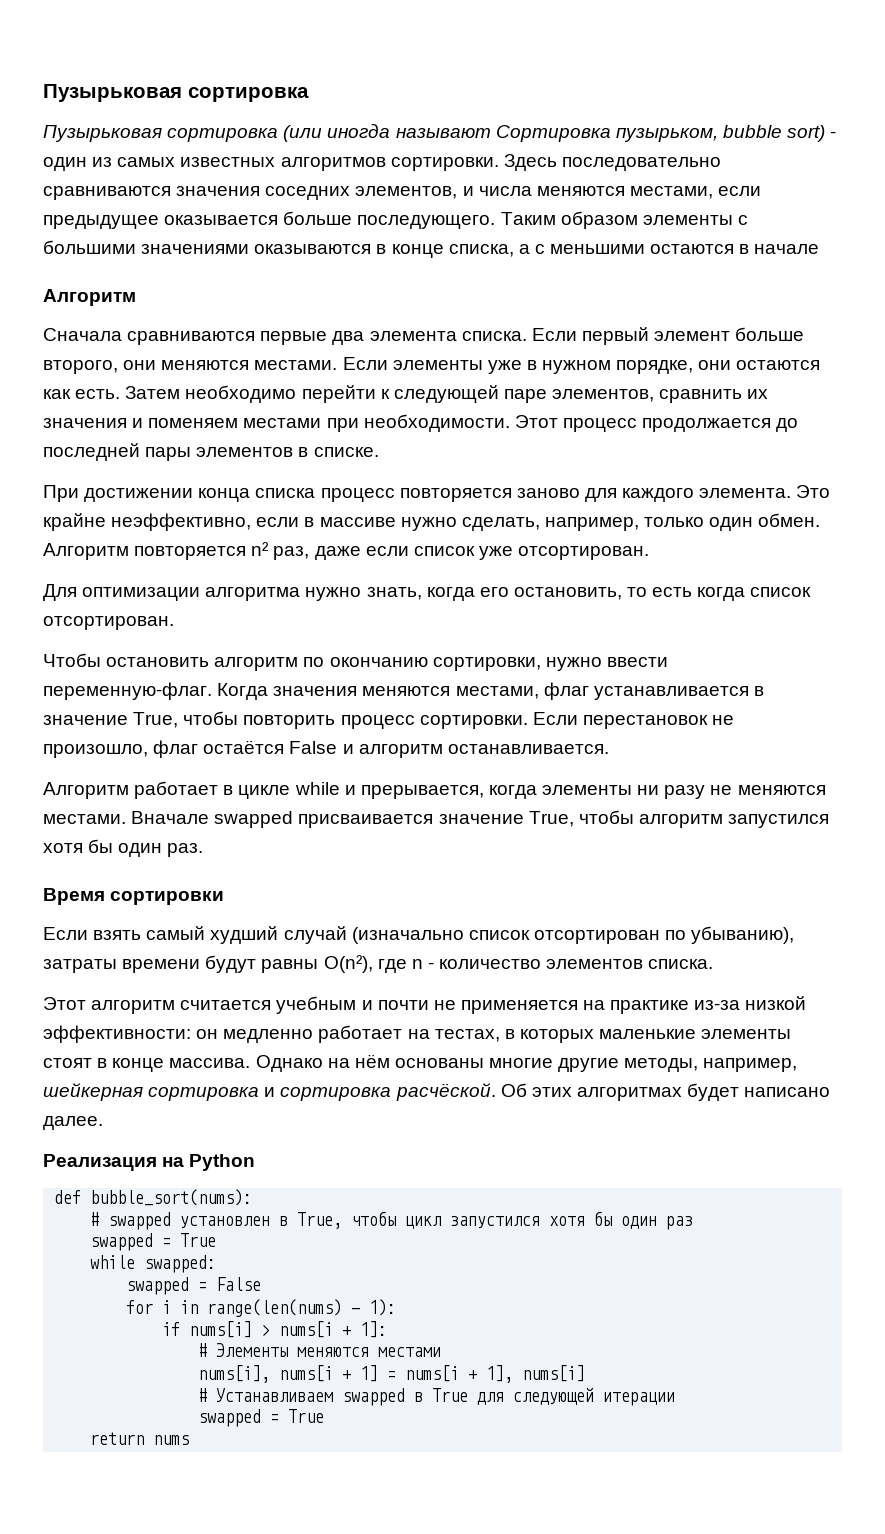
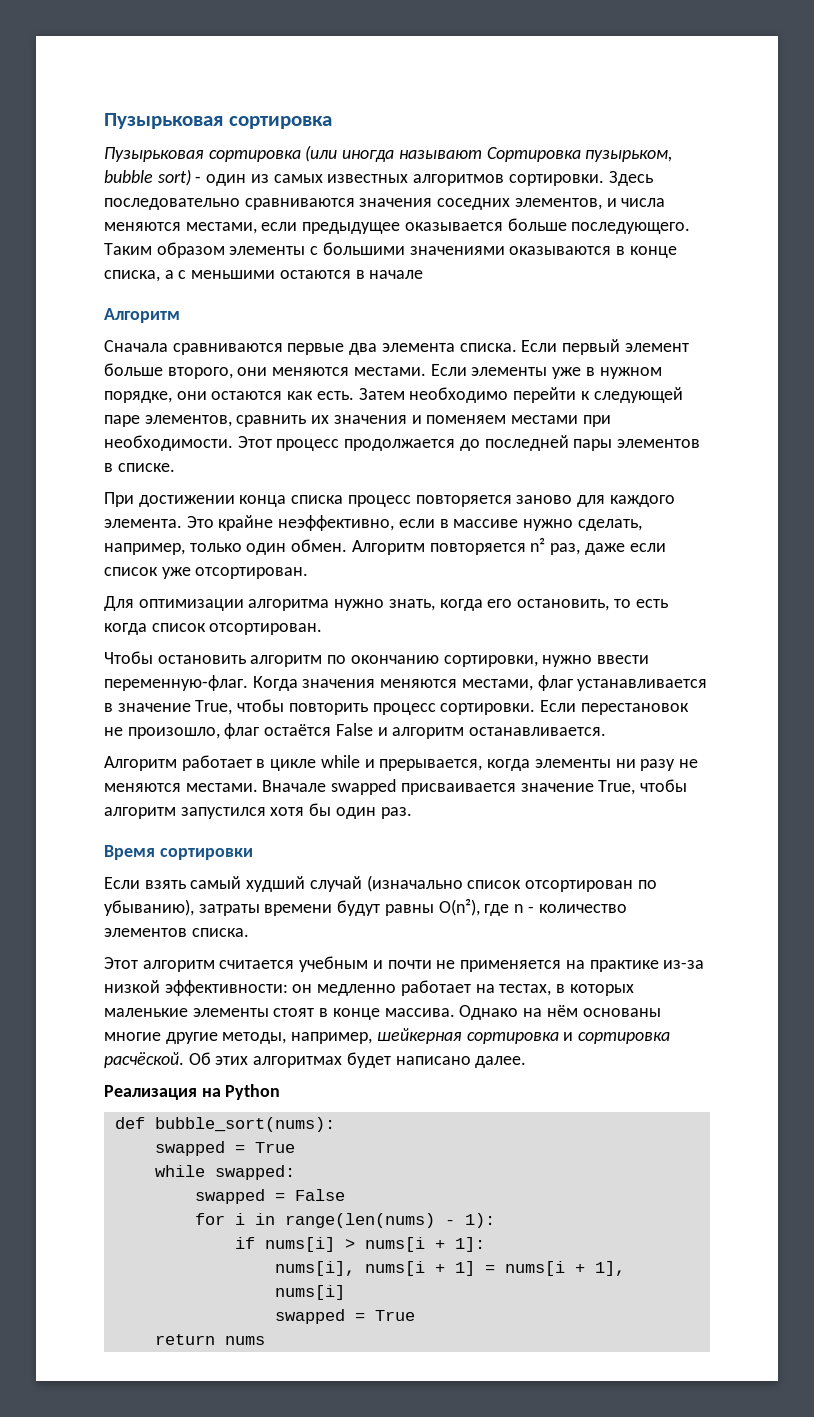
[90,1211,694,1230] // # swapped установлен в True, чтобы цикл запустился хотя бы один раз -> (335, 1124) none
[198,1343,442,1357] // # Элементы меняются местами -> (485, 1244) none
[198,1387,676,1406] // # Устанавливаем swapped в True для следующей итерации -> (345, 1292) none

